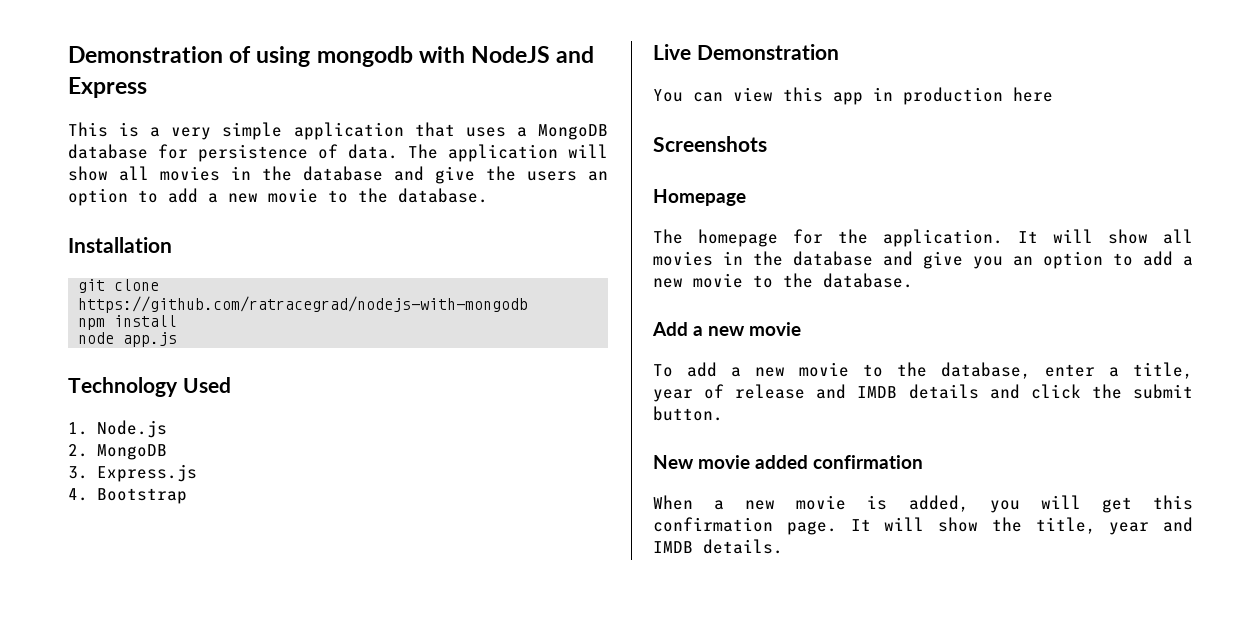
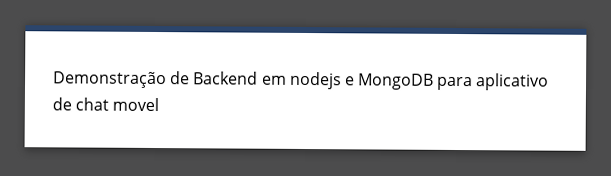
[68,46,595,67] [68,77,147,98] [68,122,608,140] [68,144,608,162] [68,166,608,184] [68,188,488,206] [68,237,172,253] [78,279,160,293] [78,296,529,313] [78,315,178,330] [78,332,178,347] [68,377,231,397] [68,420,167,438] [68,444,167,460] [68,464,197,482] [68,488,187,504] [653,44,839,60] [653,87,1053,105] [653,136,767,152] [653,189,746,206] [653,229,1193,247] [653,251,1193,269] [653,273,913,288] [652,322,801,336] [653,362,1193,379] [653,384,1193,402] [653,406,723,421] [653,455,923,469] [653,495,1193,513] [653,517,1193,535] [653,539,783,554] Demonstration of using mongodb with NodeJS and Express // This is a very simple application that uses a MongoDB database for persistence of data. The application will show all movies in the database and give the users an option to add a new movie to the database. // Installation // git clone https://github.com/ratracegrad/nodejs-with-mongodb // npm install // node app.js // Technology Used // 1. Node.js // 2. MongoDB // 3. Express.js // 4. Bootstrap // Live Demonstration // You can view this app in production here // Screenshots // Homepage // The homepage for the application. It will show all movies in the database and give you an option to add a new movie to the database. // Add a new movie // To add a new movie to the database, enter a title, year of release and IMDB details and click the submit button. // New movie added confirmation // When a new movie is added, you will get this confirmation page. It will show the title, year and IMDB details. -> [52,71,550,91] [52,97,160,112] Demonstração de Backend em nodejs e MongoDB para aplicativo de chat movel

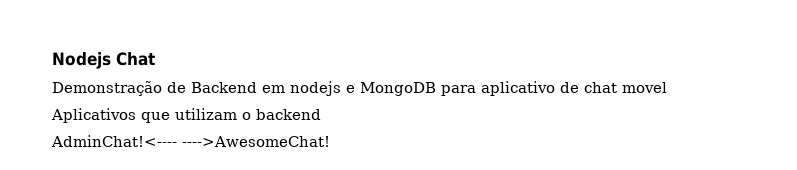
(52, 80) none -> [52,52,155,69] Nodejs Chat //
(160, 104) none -> [51,108,321,123] [51,135,330,147] // Aplicativos que utilizam o backend // AdminChat!<---- ---->AwesomeChat!

